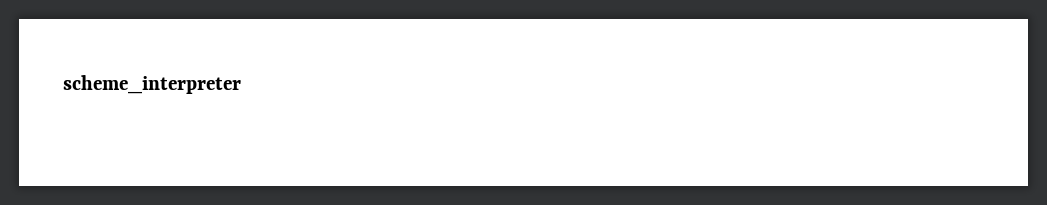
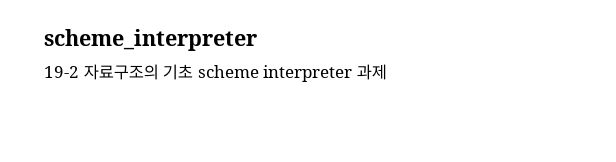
(241, 84) none -> [44,64,387,82] // 19-2 자료구조의 기초 scheme interpreter 과제

